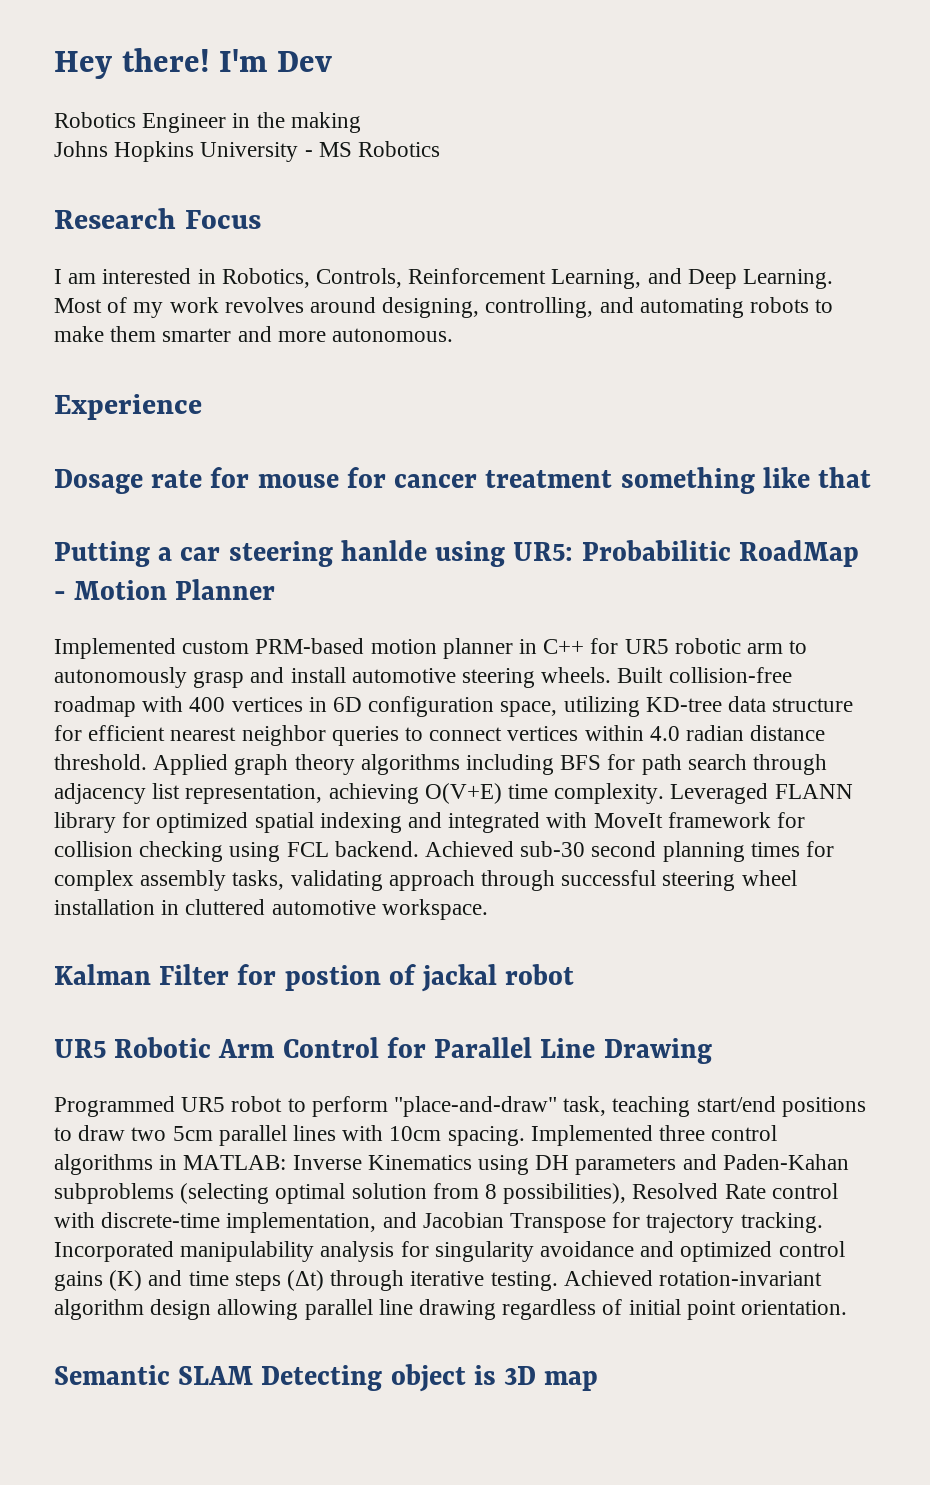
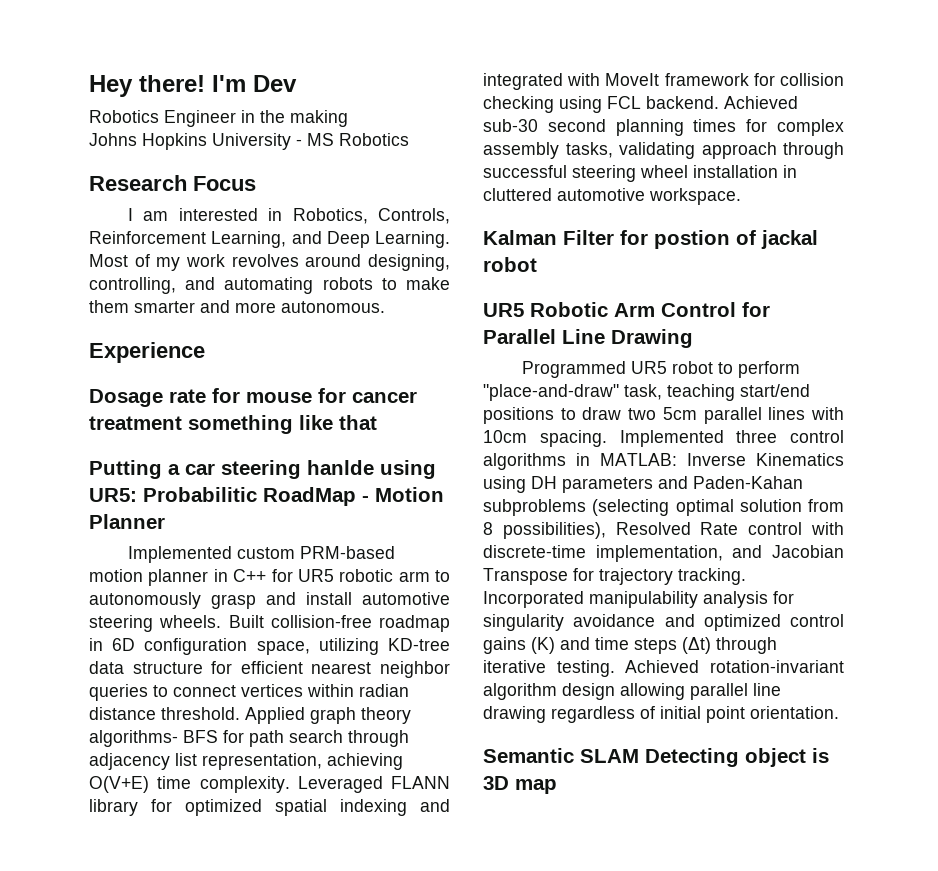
[142,696,303,712] with 400 vertices -> (450, 623) none
[649,726,680,741] 4.0 -> (354, 690) none
[360,754,555,775] algorithms including -> [89,730,178,747] algorithms-

